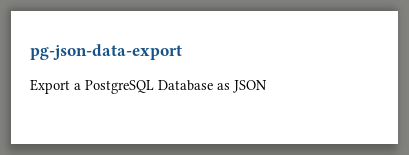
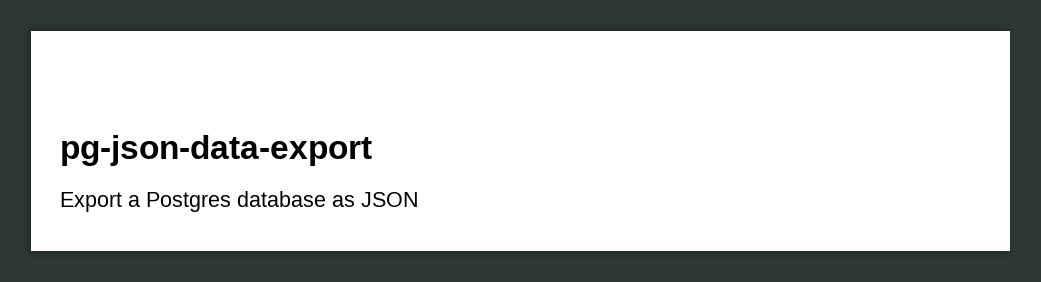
[85,80,213,94] PostgreSQL Database -> [146,191,326,212] Postgres database

